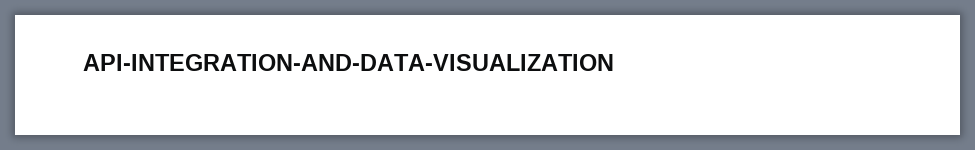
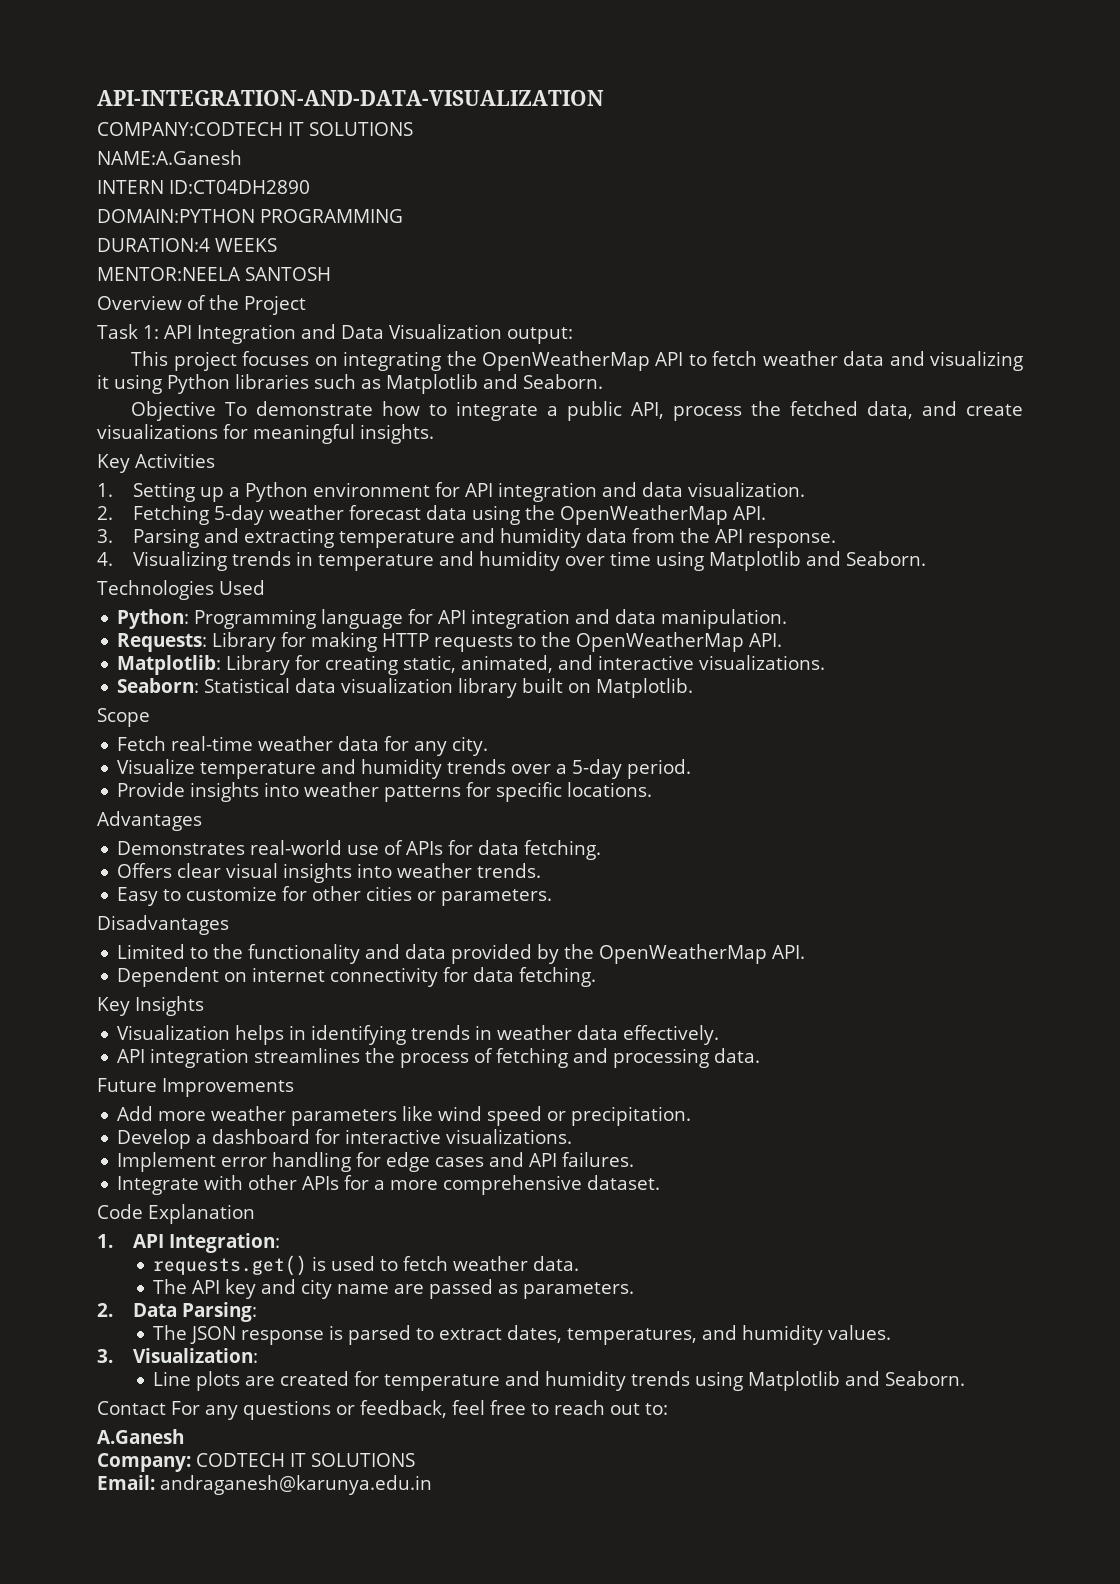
(614, 62) none -> [97,122,413,136] [97,150,242,165] [97,180,310,194] [97,209,403,223] [97,238,277,252] [97,267,331,281] [97,295,306,315] [97,324,573,344] [131,351,1024,371] [97,374,603,394] [131,401,1024,421] [97,424,434,444] [97,453,215,473] [97,482,805,502] [97,505,766,525] [97,528,836,548] [97,551,926,571] [97,580,265,600] [117,609,788,629] [117,632,783,652] [117,655,826,675] [117,678,694,698] [97,708,150,727] [117,736,489,756] [117,759,692,779] [117,782,653,802] [97,811,202,831] [117,840,602,860] [117,863,542,883] [117,886,553,906] [97,915,229,935] [117,944,806,964] [117,967,597,987] [97,996,204,1016] [117,1025,720,1045] [117,1048,761,1068] [97,1078,294,1097] [117,1106,692,1126] [117,1129,573,1149] [117,1152,635,1172] [117,1175,661,1195] [97,1204,255,1224] [97,1233,280,1253] [153,1255,580,1276] [153,1279,635,1299] [97,1302,257,1322] [153,1325,892,1345] [97,1348,258,1363] [153,1371,966,1391] [97,1400,668,1420] [97,1429,184,1444] [97,1453,415,1472] [97,1475,432,1495] // COMPANY:CODTECH IT SOLUTIONS // NAME:A.Ganesh // INTERN ID:CT04DH2890 // DOMAIN:PYTHON PROGRAMMING // DURATION:4 WEEKS // MENTOR:NEELA SANTOSH // Overview of the Project // Task 1: API Integration and Data Visualization output: // This project focuses on integrating the OpenWeatherMap API to fetch weather data and visualizing it using Python libraries such as Matplotlib and Seaborn. // Objective To demonstrate how to integrate a public API, process the fetched data, and create visualizations for meaningful insights. // Key Activities // 1. Setting up a Python environment for API integration and data visualization. // 2. Fetching 5-day weather forecast data using the OpenWeatherMap API. // 3. Parsing and extracting temperature and humidity data from the API response. // 4. Visualizing trends in temperature and humidity over time using Matplotlib and Seaborn. // Technologies Used // Python: Programming language for API integration and data manipulation. // Requests: Library for making HTTP requests to the OpenWeatherMap API. // Matplotlib: Library for creating static, animated, and interactive visualizations. // Seaborn: Statistical data visualization library built on Matplotlib. // Scope // Fetch real-time weather data for any city. // Visualize temperature and humidity trends over a 5-day period. // Provide insights into weather patterns for specific locations. // Advantages // Demonstrates real-world use of APIs for data fetching. // Offers clear visual insights into weather trends. // Easy to customize for other cities or parameters. // Disadvantages // Limited to the functionality and data provided by the OpenWeatherMap API. // Dependent on internet connectivity for data fetching. // Key Insights // Visualization helps in identifying trends in weather data effectively. // API integration streamlines the process of fetching and processing data. // Future Improvements // Add more weather parameters like wind speed or precipitation. // Develop a dashboard for interactive visualizations. // Implement error handling for edge cases and API failures. // Integrate with other APIs for a more comprehensive dataset. // Code Explanation // 1. API Integration: // requests.get() is used to fetch weather data. // The API key and city name are passed as parameters. // 2. Data Parsing: // The JSON response is parsed to extract dates, temperatures, and humidity values. // 3. Visualization: // Line plots are created for temperature and humidity trends using Matplotlib and Seaborn. // Contact For any questions or feedback, feel free to reach out to: // A.Ganesh // Company: CODTECH IT SOLUTIONS // Email: andraganesh@karunya.edu.in

